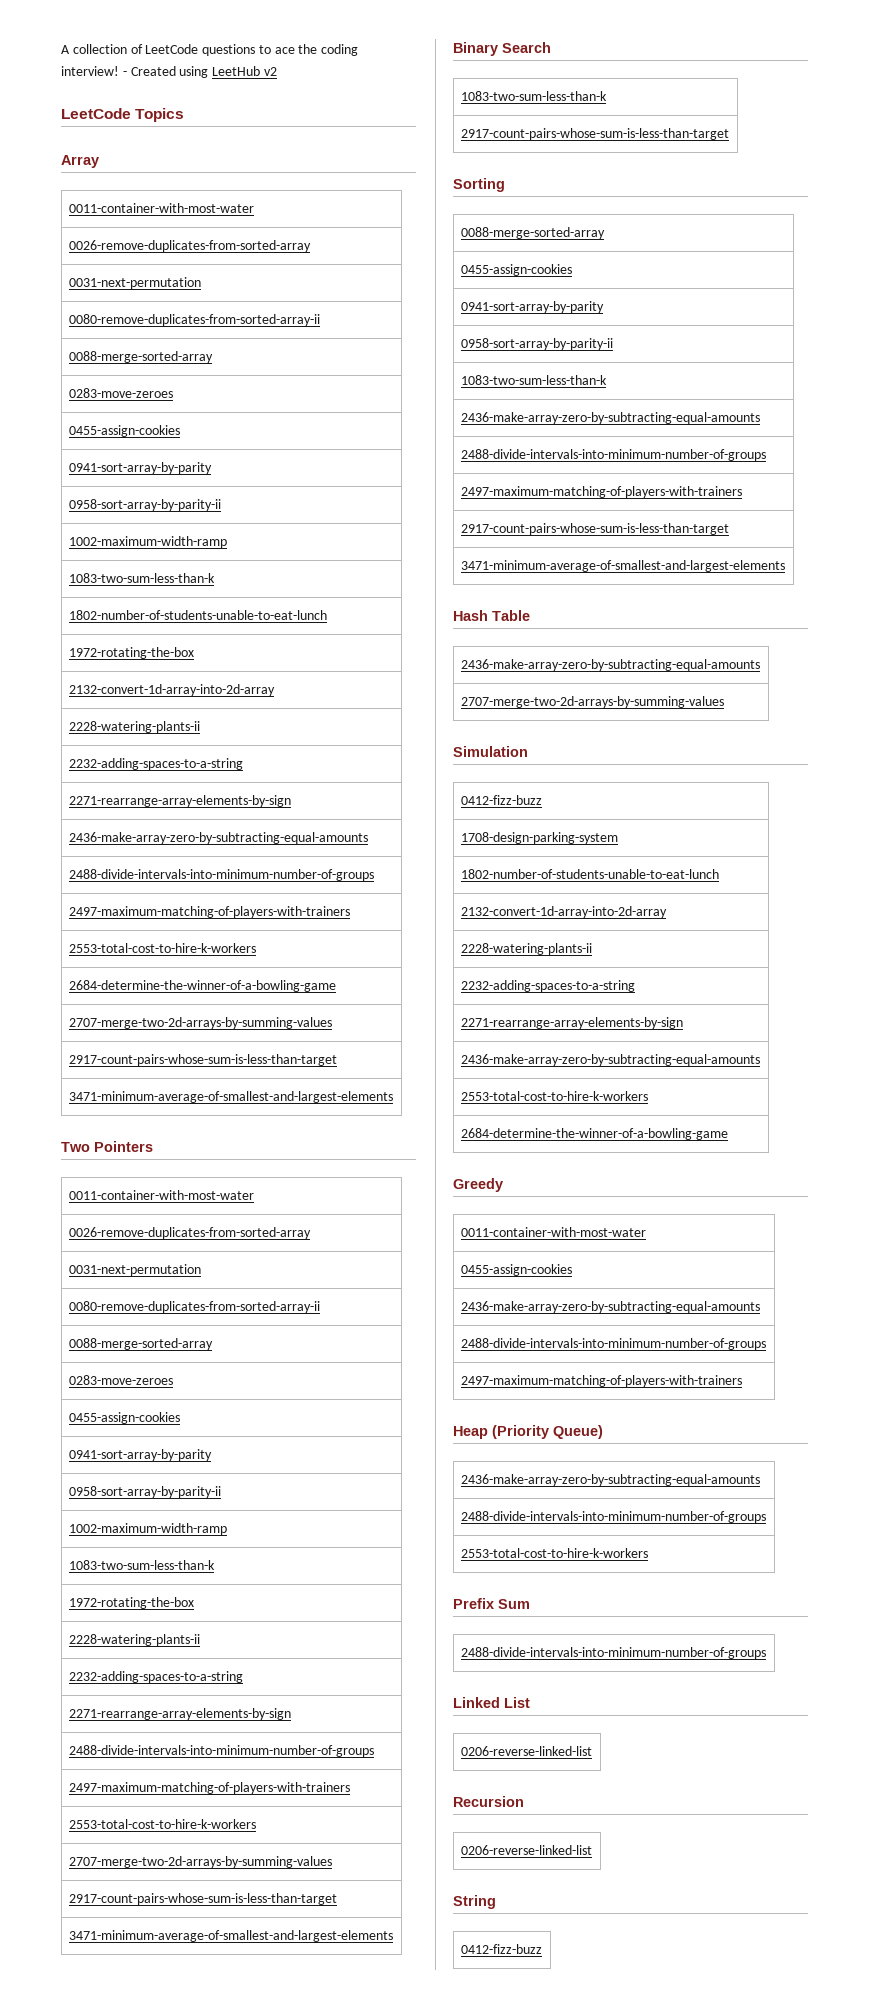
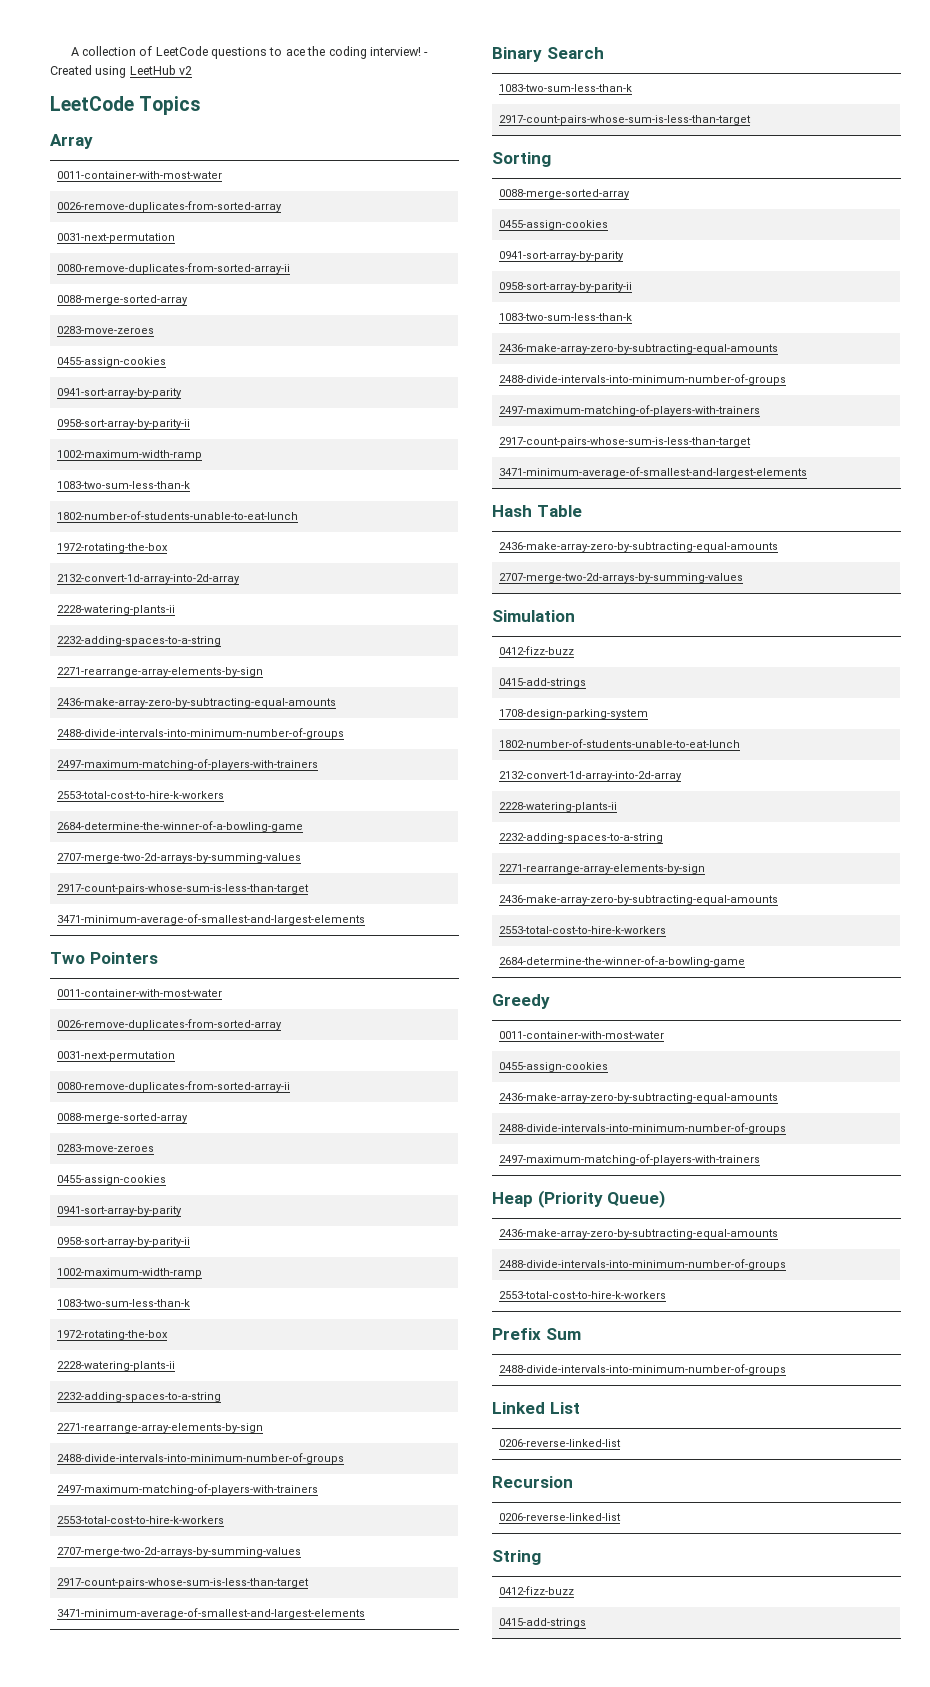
(542, 800) none -> [498,678,586,688] // 0415-add-strings
(542, 1949) none -> [498,1618,586,1628] // 0415-add-strings

